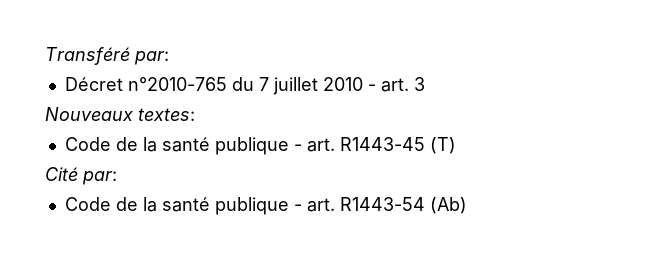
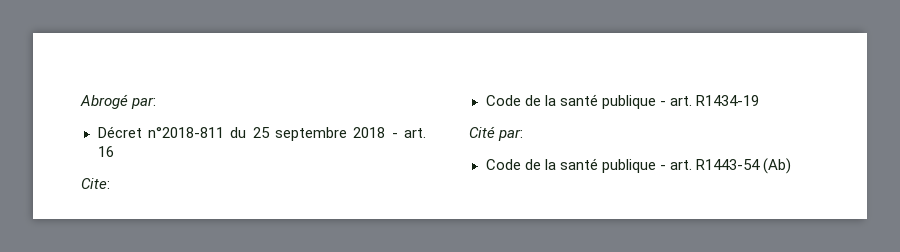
[45,47,130,65] Transféré -> [80,94,128,109] Abrogé
[127,77,425,95] [45,107,195,121] [64,137,456,155] n°2010-765 du 7 juillet 2010 - art. 3 // Nouveaux textes: // Code de la santé publique - art. R1443-45 (T) -> [147,127,426,141] [97,146,114,157] [81,178,110,189] [485,94,759,109] n°2018-811 du 25 septembre 2018 - art. 16 // Cite: // Code de la santé publique - art. R1434-19

